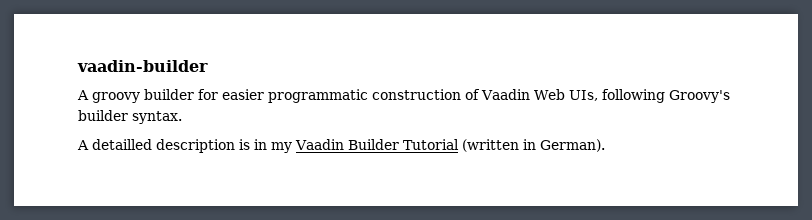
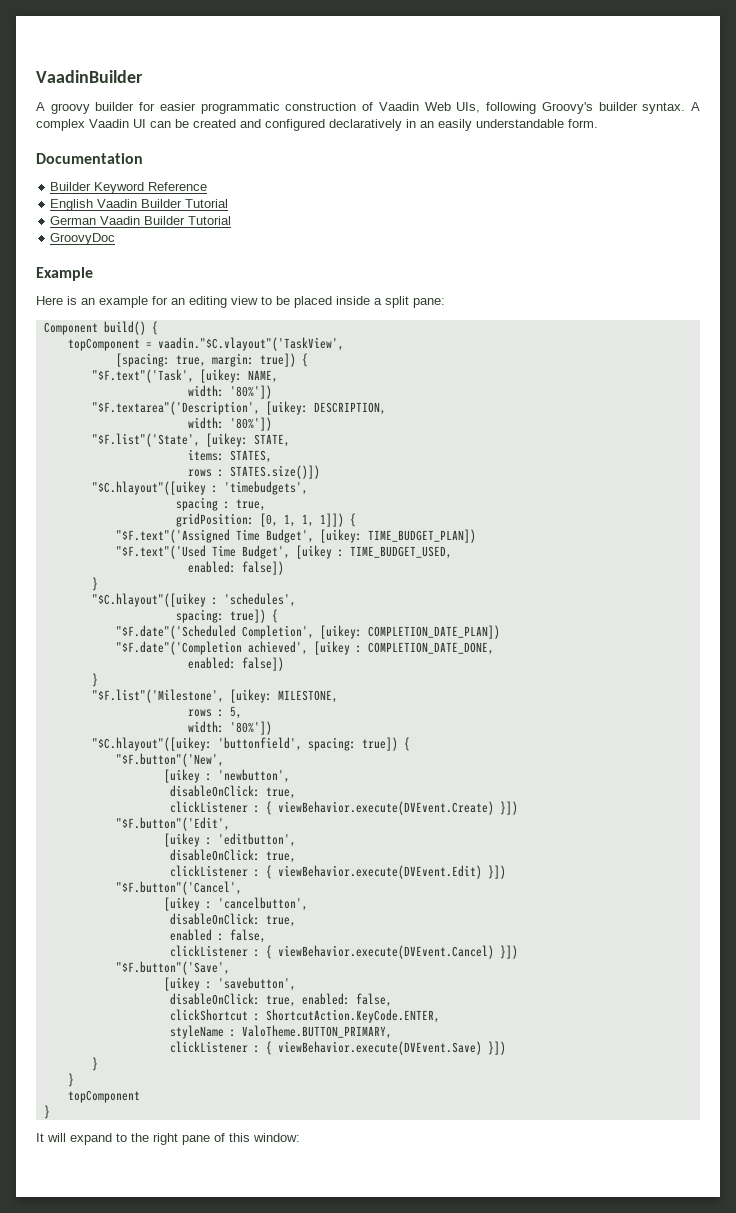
[77,60,208,72] vaadin-builder -> [36,70,143,83] VaadinBuilder
[77,139,605,153] // A detailled description is in my Vaadin Builder Tutorial (written in German). -> [691,102,701,111] [36,119,598,131] [36,153,143,164] [50,182,208,194] [50,199,229,211] [50,216,232,225] [50,233,116,245] [36,267,93,281] [36,296,445,308] [43,321,158,335] [67,337,344,351] [115,353,308,367] [91,369,278,383] [187,385,272,399] [91,401,386,415] [187,417,272,431] [91,433,290,447] [187,449,272,463] [187,465,320,479] [91,481,308,495] [175,497,266,511] [175,513,356,527] [115,529,476,543] [115,545,452,559] [187,561,284,575] [91,577,98,591] [91,593,296,607] [175,609,278,623] [115,625,500,639] [115,641,494,655] [187,657,284,671] [91,673,98,687] [91,689,338,703] [187,706,242,719] [187,721,272,735] [91,737,410,751] [115,753,224,767] [163,769,290,783] [169,785,296,799] [169,801,518,815] [115,817,230,831] [163,833,296,847] [169,849,296,863] [169,865,506,879] [115,881,242,895] [163,897,308,911] [169,913,296,927] [169,929,266,943] [169,945,518,959] [115,961,230,975] [163,977,296,991] [169,993,392,1007] [169,1009,440,1023] [169,1025,392,1039] [169,1041,506,1055] [91,1057,98,1071] [67,1073,74,1087] [67,1090,140,1103] [43,1105,50,1119] [36,1133,300,1145] A complex Vaadin UI can be created and configured declaratively in an easily understandable form. // Documentation // Builder Keyword Reference // English Vaadin Builder Tutorial // German Vaadin Builder Tutorial // GroovyDoc // Example // Here is an example for an editing view to be placed inside a split pane: // Component build() { // topComponent = vaadin."$C.vlayout"('TaskView', // [spacing: true, margin: true]) { // "$F.text"('Task', [uikey: NAME, // width: '80%']) // "$F.textarea"('Description', [uikey: DESCRIPTION, // width: '80%']) // "$F.list"('State', [uikey: STATE, // items: STATES, // rows : STATES.size()]) // "$C.hlayout"([uikey : 'timebudgets', // spacing : true, // gridPosition: [0, 1, 1, 1]]) { // "$F.text"('Assigned Time Budget', [uikey: TIME_BUDGET_PLAN]) // "$F.text"('Used Time Budget', [uikey : TIME_BUDGET_USED, // enabled: false]) // } // "$C.hlayout"([uikey : 'schedules', // spacing: true]) { // "$F.date"('Scheduled Completion', [uikey: COMPLETION_DATE_PLAN]) // "$F.date"('Completion achieved', [uikey : COMPLETION_DATE_DONE, // enabled: false]) // } // "$F.list"('Milestone', [uikey: MILESTONE, // rows : 5, // width: '80%']) // "$C.hlayout"([uikey: 'buttonfield', spacing: true]) { // "$F.button"('New', // [uikey : 'newbutton', // disableOnClick: true, // clickListener : { viewBehavior.execute(DVEvent.Create) }]) // "$F.button"('Edit', // [uikey : 'editbutton', // disableOnClick: true, // clickListener : { viewBehavior.execute(DVEvent.Edit) }]) // "$F.button"('Cancel', // [uikey : 'cancelbutton', // disableOnClick: true, // enabled : false, // clickListener : { viewBehavior.execute(DVEvent.Cancel) }]) // "$F.button"('Save', // [uikey : 'savebutton', // disableOnClick: true, enabled: false, // clickShortcut : ShortcutAction.KeyCode.ENTER, // styleName : ValoTheme.BUTTON_PRIMARY, // clickListener : { viewBehavior.execute(DVEvent.Save) }]) // } // } // topComponent // } // It will expand to the right pane of this window:

